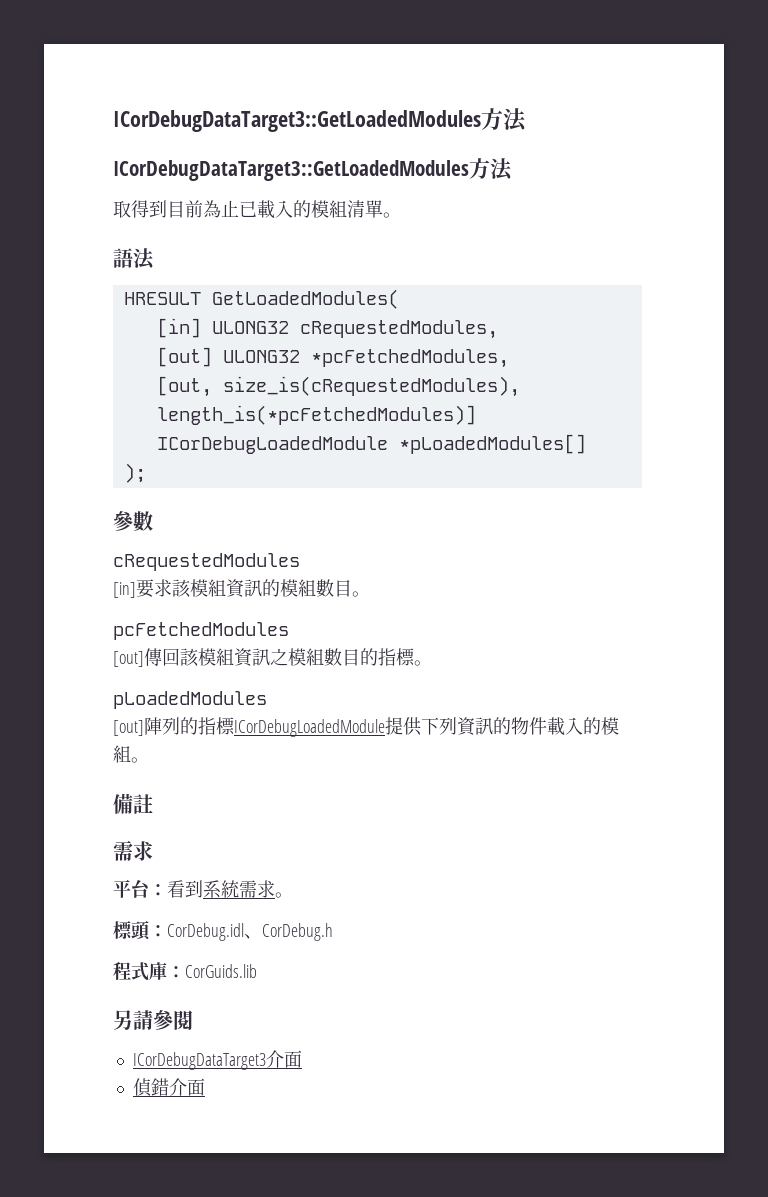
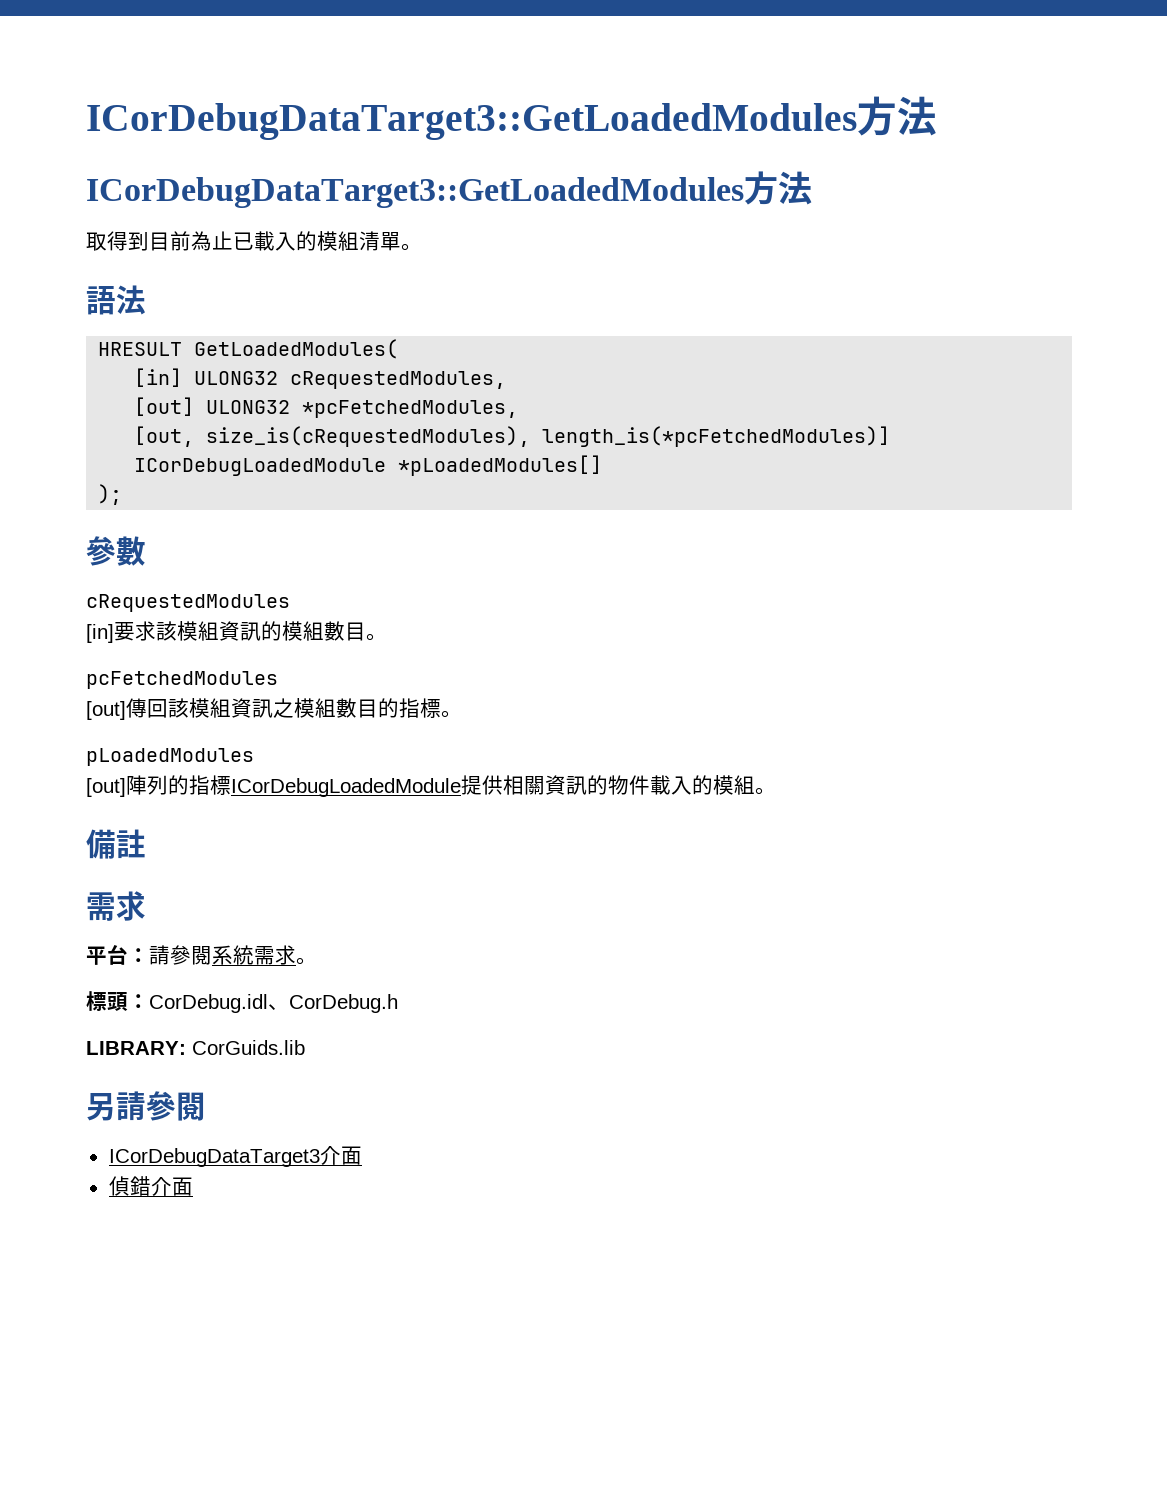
[421,717,457,735] 下列 -> [503,775,545,795] 相關
[167,880,203,898] 看到 -> [149,945,212,965] 請參閱
[113,962,185,981] 程式庫： -> [86,1041,186,1055] LIBRARY:

